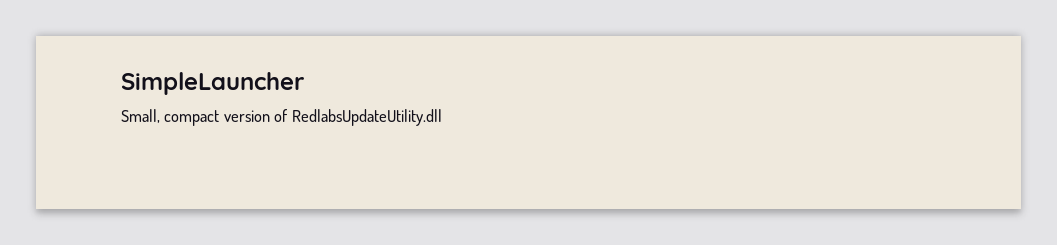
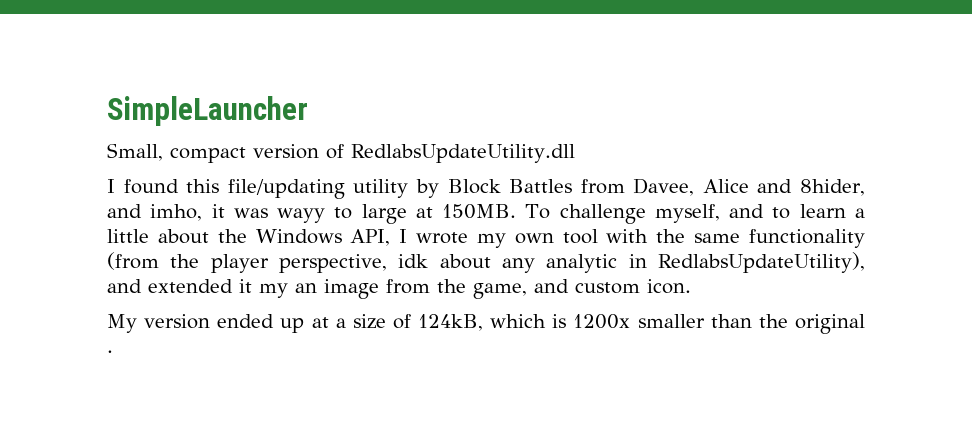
(442, 117) none -> [107,178,866,199] [107,204,865,224] [107,229,865,248] [107,252,865,273] [107,279,691,299] [107,314,865,334] [107,350,113,353] // I found this file/updating utility by Block Battles from Davee, Alice and 8hider, and imho, it was wayy to large at 150MB. To challenge myself, and to learn a little about the Windows API, I wrote my own tool with the same functionality (from the player perspective, idk about any analytic in RedlabsUpdateUtility), and extended it my an image from the game, and custom icon. // My version ended up at a size of 124kB, which is 1200x smaller than the original .

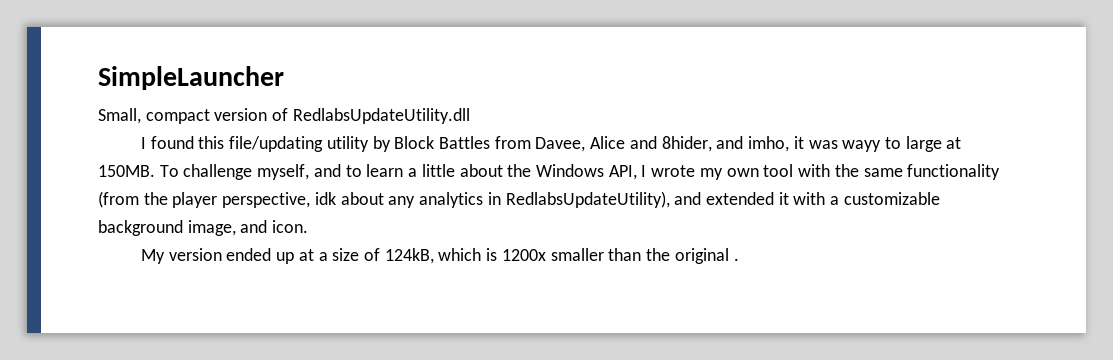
[546,254,618,273] analytic -> [419,192,484,208] analytics
[259,279,640,299] my an image from the game, and custom -> [793,192,940,205] [98,220,268,236] with a customizable background image, and

